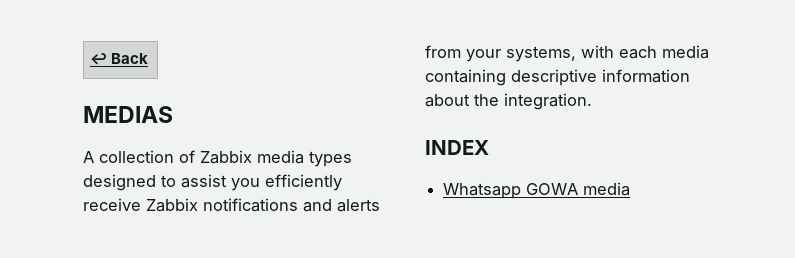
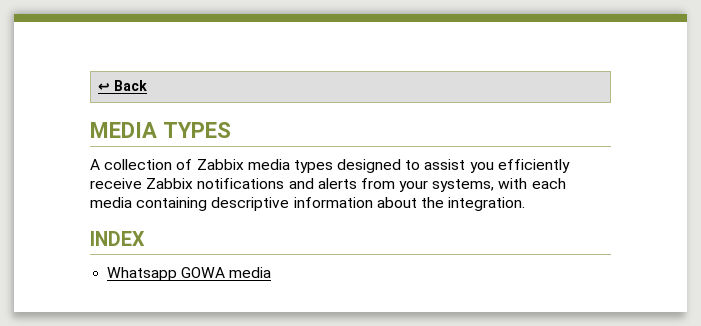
[83,106,173,123] MEDIAS -> [90,122,231,138] MEDIA TYPES

